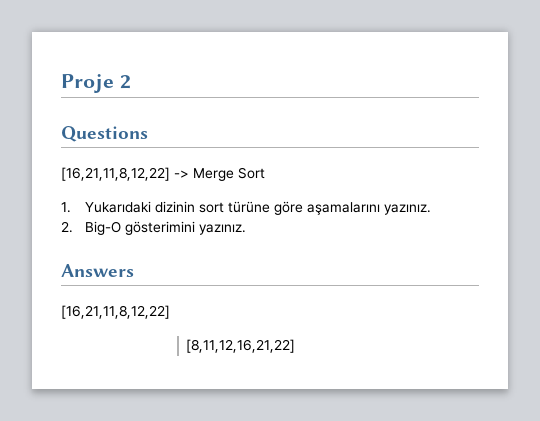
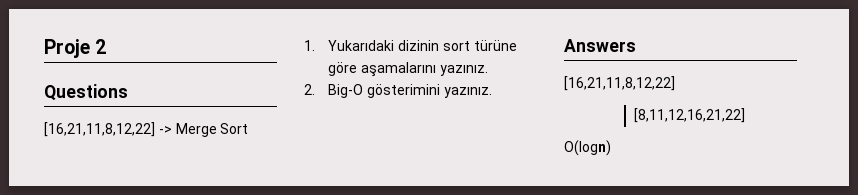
(296, 346) none -> [564,140,611,156] // O(logn)

